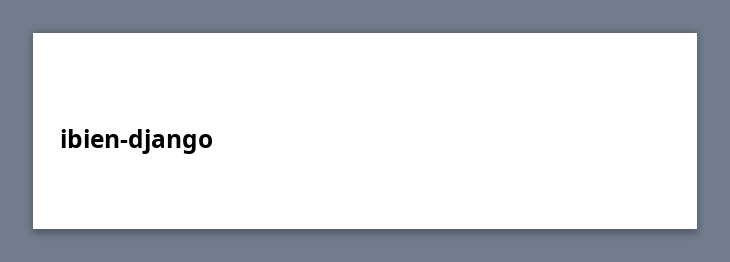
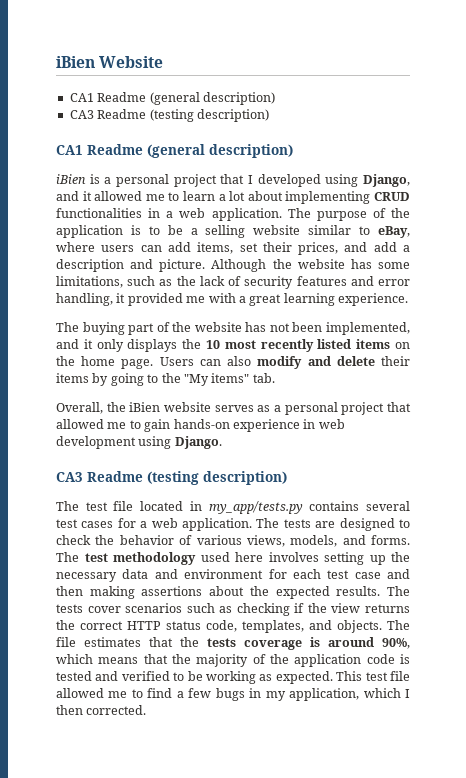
[60,129,213,154] ibien-django -> [56,56,164,68] [69,92,275,105] [69,109,269,122] [56,144,293,158] [56,174,410,187] [56,191,410,204] [56,208,410,221] [56,225,410,238] [56,242,411,255] [56,259,410,272] [56,276,411,289] [56,293,408,306] [56,322,410,335] [56,339,411,352] [56,356,411,369] [56,373,275,386] [56,402,411,415] [56,419,345,432] [56,436,222,449] [56,471,287,485] [56,501,411,514] [56,518,410,531] [56,535,410,547] [56,552,410,565] [56,569,410,582] [56,586,411,599] [56,603,410,616] [56,620,410,633] [56,637,410,650] [56,654,410,667] [56,671,410,684] [56,688,410,701] [56,705,147,715] iBien Website // CA1 Readme (general description) // CA3 Readme (testing description) // CA1 Readme (general description) // iBien is a personal project that I developed using Django, and it allowed me to learn a lot about implementing CRUD functionalities in a web application. The purpose of the application is to be a selling website similar to eBay, where users can add items, set their prices, and add a description and picture. Although the website has some limitations, such as the lack of security features and error handling, it provided me with a great learning experience. // The buying part of the website has not been implemented, and it only displays the 10 most recently listed items on the home page. Users can also modify and delete their items by going to the "My items" tab. // Overall, the iBien website serves as a personal project that allowed me to gain hands-on experience in web development using Django. // CA3 Readme (testing description) // The test file located in my_app/tests.py contains several test cases for a web application. The tests are designed to check the behavior of various views, models, and forms. The test methodology used here involves setting up the necessary data and environment for each test case and then making assertions about the expected results. The tests cover scenarios such as checking if the view returns the correct HTTP status code, templates, and objects. The file estimates that the tests coverage is around 90%, which means that the majority of the application code is tested and verified to be working as expected. This test file allowed me to find a few bugs in my application, which I then corrected.

